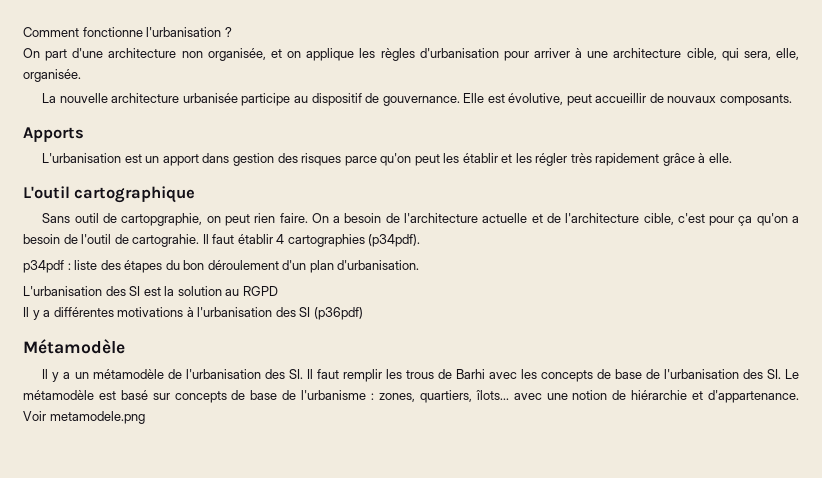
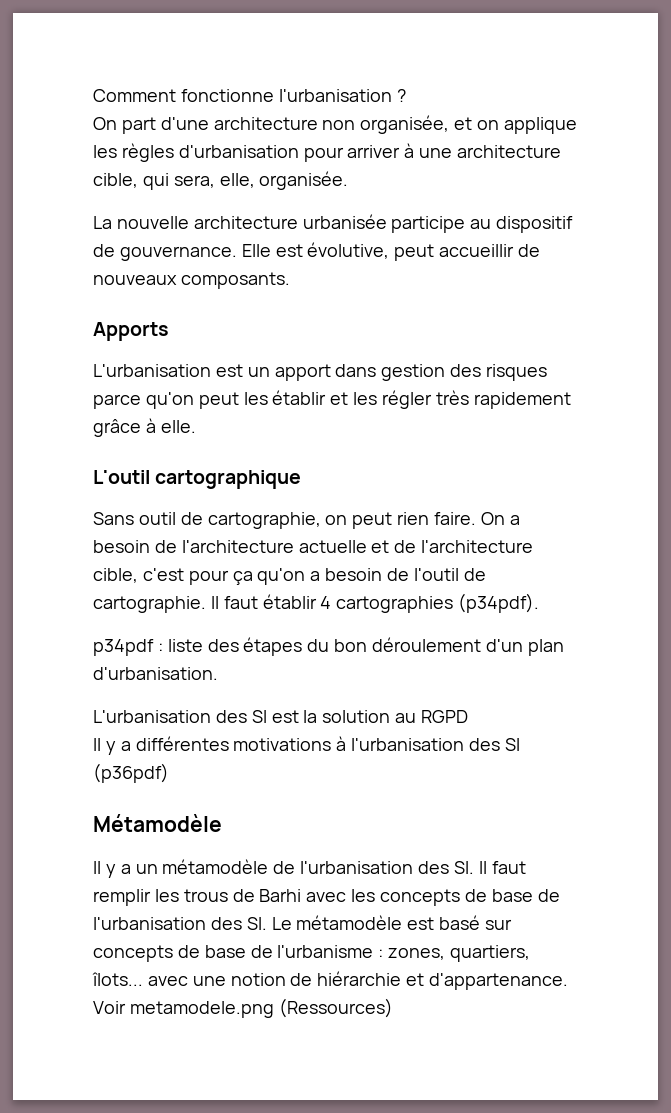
[667,96,717,103] nouvaux -> [93,275,177,285] nouveaux
[121,213,203,226] cartopgraphie, -> [207,512,321,529] cartographie,
[132,234,200,247] cartograhie. -> [93,596,206,613] cartographie.
(145, 417) none -> [278,998,393,1018] (Ressources)

